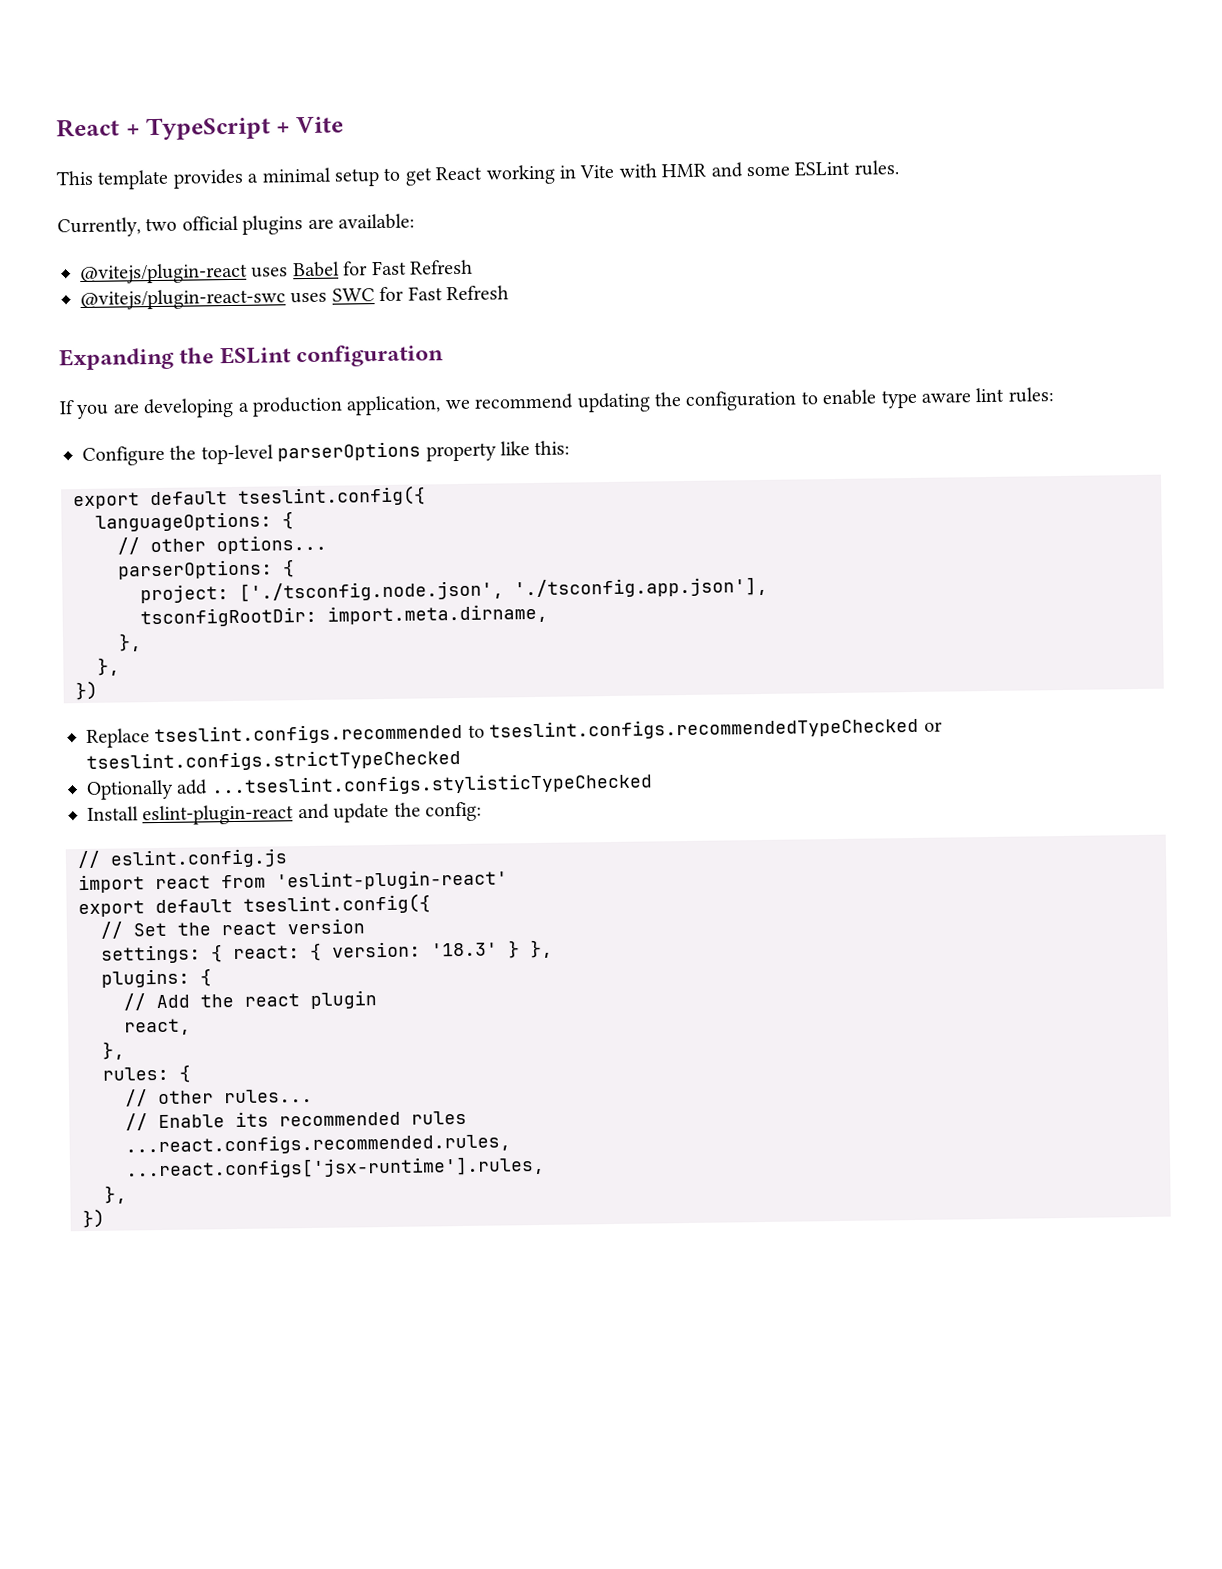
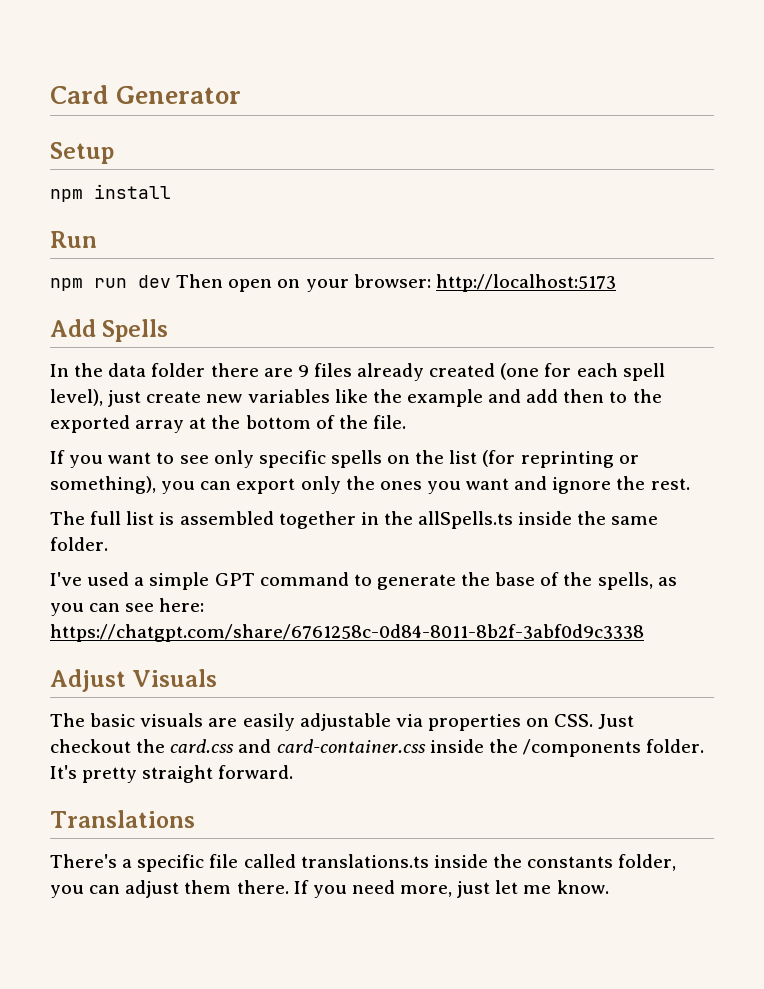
[56,116,344,141] [56,160,899,190] [57,213,415,238] [80,259,473,284] [80,285,509,310] [59,344,445,371] [59,387,1054,420] [82,440,571,466] [73,485,426,510] [95,511,294,532] [117,534,327,555] [117,559,295,580] [140,576,768,604] [140,603,548,628] [118,633,142,652] [97,657,120,676] [75,680,98,701] [86,716,943,748] [86,748,461,772] [86,772,653,800] [87,801,482,826] [77,848,288,869] [78,869,508,894] [78,893,431,918] [100,918,365,939] [101,939,553,964] [101,968,212,988] [123,990,377,1011] [124,1018,191,1036] [102,1041,125,1060] [102,1064,191,1083] [125,1088,313,1107] [125,1110,467,1131] [125,1132,511,1156] [125,1155,545,1180] [104,1185,127,1204] [82,1208,105,1229] React + TypeScript + Vite // This template provides a minimal setup to get React working in Vite with HMR and some ESLint rules. // Currently, two official plugins are available: // @vitejs/plugin-react uses Babel for Fast Refresh // @vitejs/plugin-react-swc uses SWC for Fast Refresh // Expanding the ESLint configuration // If you are developing a production application, we recommend updating the configuration to enable type aware lint rules: // Configure the top-level parserOptions property like this: // export default tseslint.config({ // languageOptions: { // // other options... // parserOptions: { // project: ['./tsconfig.node.json', './tsconfig.app.json'], // tsconfigRootDir: import.meta.dirname, // }, // }, // }) // Replace tseslint.configs.recommended to tseslint.configs.recommendedTypeChecked or tseslint.configs.strictTypeChecked // Optionally add ...tseslint.configs.stylisticTypeChecked // Install eslint-plugin-react and update the config: // // eslint.config.js // import react from 'eslint-plugin-react' // export default tseslint.config({ // // Set the react version // settings: { react: { version: '18.3' } }, // plugins: { // // Add the react plugin // react, // }, // rules: { // // other rules... // // Enable its recommended rules // ...react.configs.recommended.rules, // ...react.configs['jsx-runtime'].rules, // }, // }) -> [50,85,242,104] [50,142,114,164] [50,184,171,202] [50,231,97,248] [50,274,616,292] [50,319,169,342] [50,363,665,381] [50,389,662,407] [50,415,406,433] [50,450,639,468] [50,476,690,494] [50,511,659,529] [50,537,108,551] [50,572,677,590] [50,598,205,616] [50,624,644,642] [50,669,218,692] [50,713,635,731] [50,739,705,757] [50,765,294,783] [50,810,195,828] [50,854,677,872] [50,880,609,898] Card Generator // Setup // npm install // Run // npm run dev Then open on your browser: http://localhost:5173 // Add Spells // In the data folder there are 9 files already created (one for each spell level), just create new variables like the example and add then to the exported array at the bottom of the file. // If you want to see only specific spells on the list (for reprinting or something), you can export only the ones you want and ignore the rest. // The full list is assembled together in the allSpells.ts inside the same folder. // I've used a simple GPT command to generate the base of the spells, as you can see here: https://chatgpt.com/share/6761258c-0d84-8011-8b2f-3abf0d9c3338 // Adjust Visuals // The basic visuals are easily adjustable via properties on CSS. Just checkout the card.css and card-container.css inside the /components folder. It's pretty straight forward. // Translations // There's a specific file called translations.ts inside the constants folder, you can adjust them there. If you need more, just let me know.

